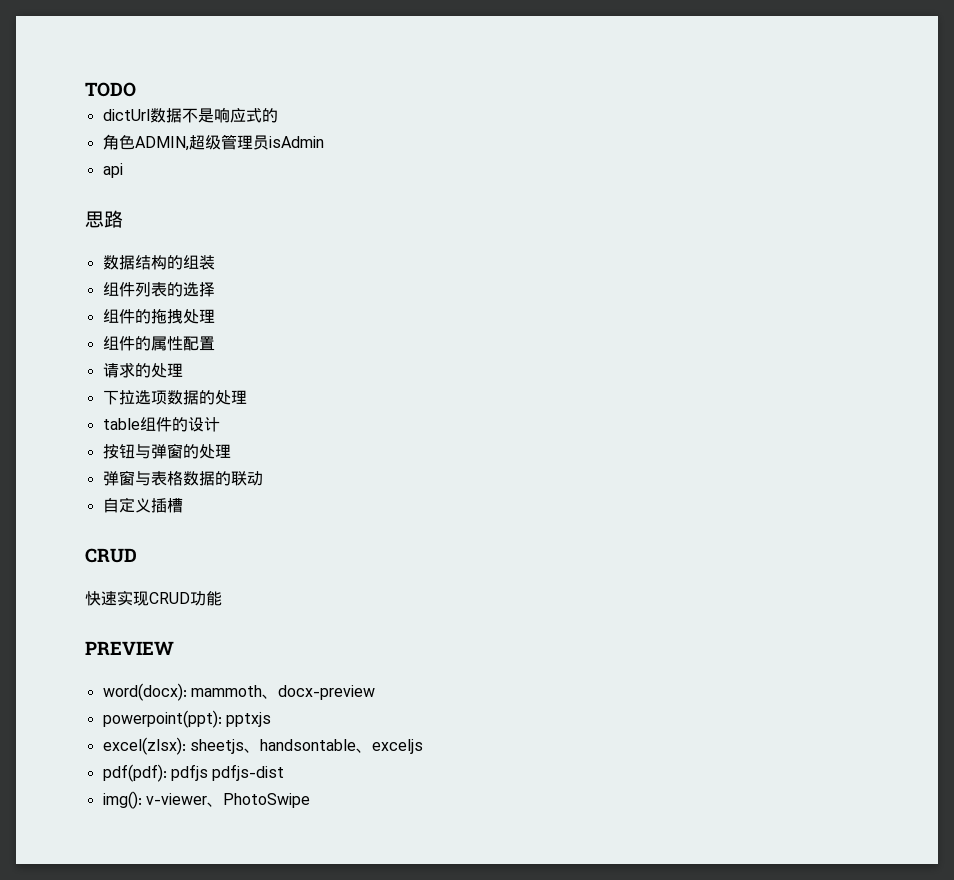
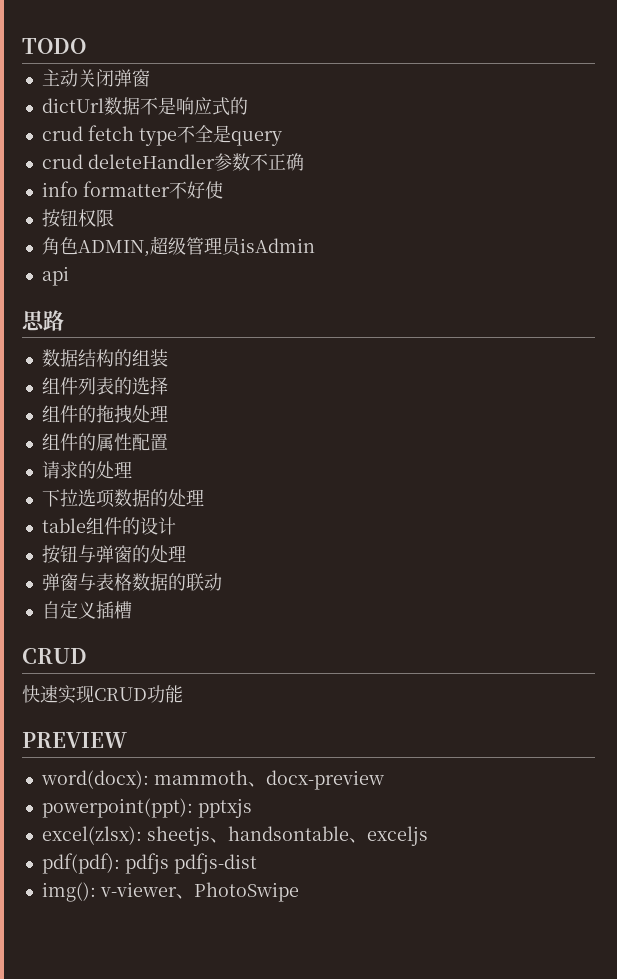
(136, 89) none -> [41,69,150,87] // 主动关闭弹窗
(278, 115) none -> [41,125,282,146] [41,153,304,171] [41,181,223,199] [41,209,114,228] // crud fetch type不全是query // crud deleteHandler参数不正确 // info formatter不好使 // 按钮权限

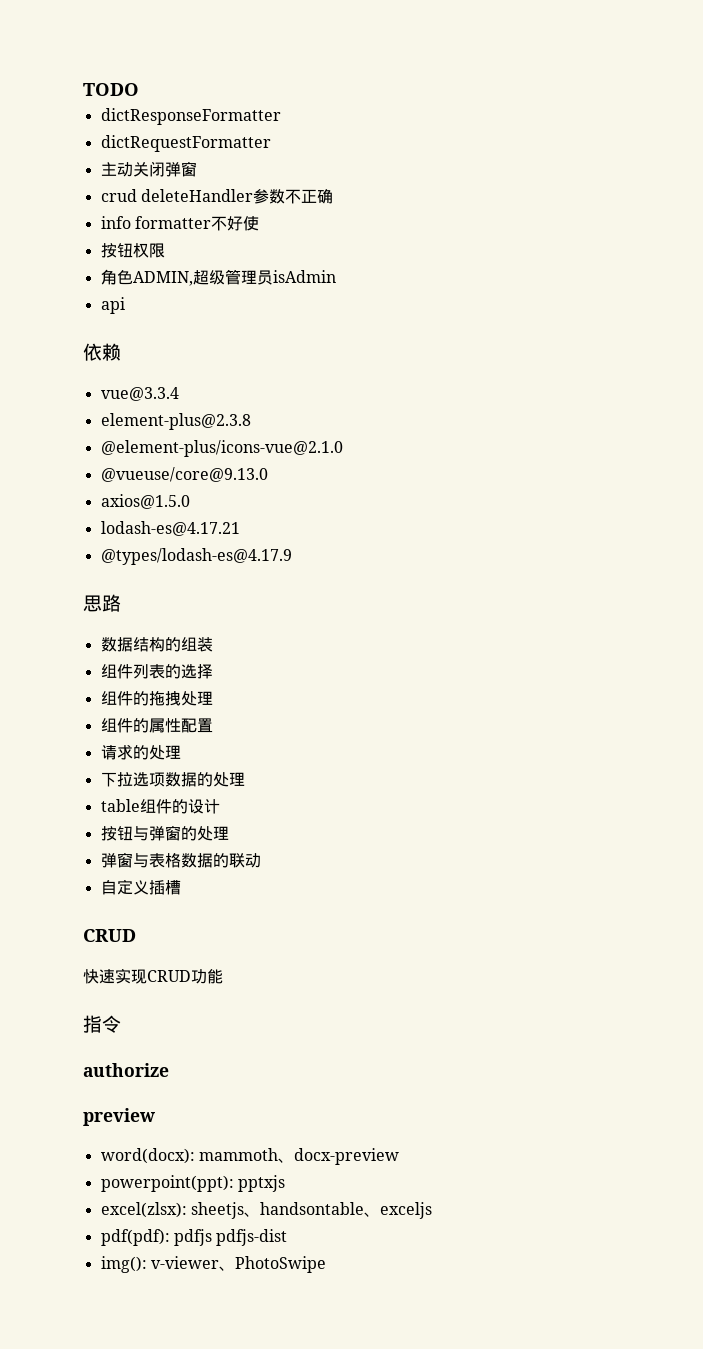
(86, 46) none -> [100,108,281,125] [100,135,271,152] // dictResponseFormatter // dictRequestFormatter
[41,97,248,116] [41,125,282,146] // dictUrl数据不是响应式的 // crud fetch type不全是query -> (197, 169) none
(69, 276) none -> [83,343,121,361] [100,387,179,401] [100,413,251,430] [100,440,343,457] [100,467,268,482] [100,494,190,509] [100,521,240,536] [100,548,292,565] // 依赖 // vue@3.3.4 // element-plus@2.3.8 // @element-plus/icons-vue@2.1.0 // @vueuse/core@9.13.0 // axios@1.5.0 // lodash-es@4.17.21 // @types/lodash-es@4.17.9
[22,732,127,748] PREVIEW -> [83,1015,121,1033] [83,1063,169,1077] [83,1108,155,1126] 指令 // authorize // preview

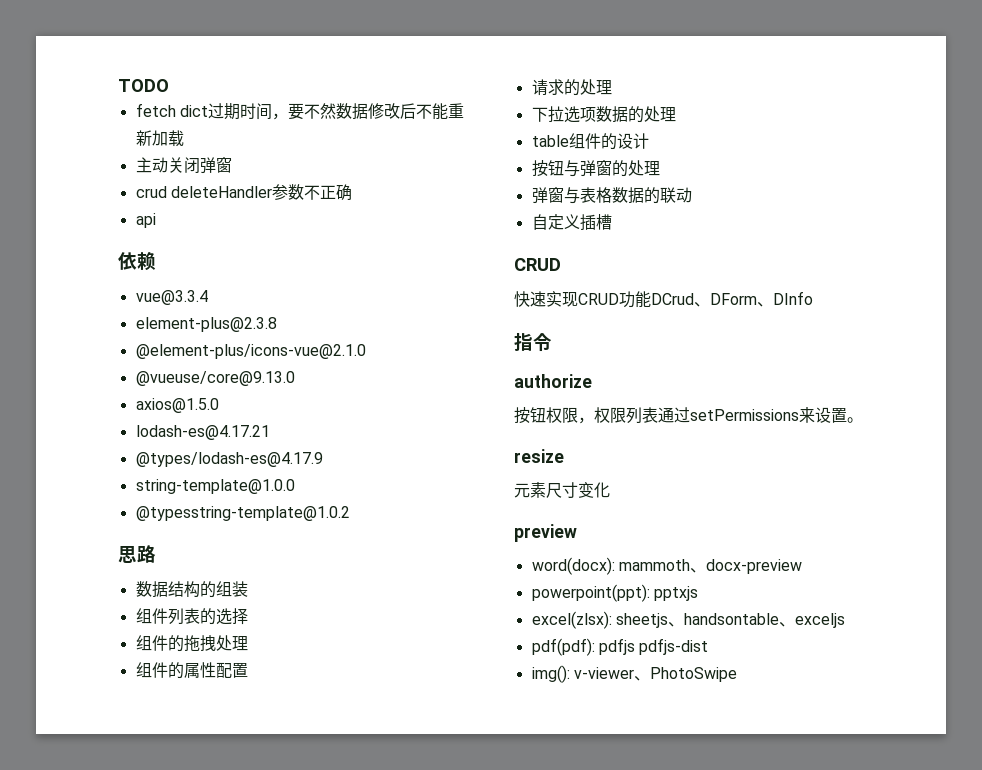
[100,108,281,125] [100,135,271,152] dictResponseFormatter // dictRequestFormatter -> [135,103,464,120] [135,130,184,147] fetch dict过期时间，要不然数据修改后不能重新加载
[100,216,259,231] [100,243,165,258] [100,269,336,286] // info formatter不好使 // 按钮权限 // 角色ADMIN,超级管理员isAdmin -> (352, 192) none
(292, 556) none -> [135,479,295,494] [135,506,350,521] // string-template@1.0.0 // @typesstring-template@1.0.2
[83,1015,121,1033] [83,1063,169,1077] // 指令 // authorize -> [651,291,813,307] [514,332,552,352] [514,374,592,388] [514,407,863,424] [514,449,564,463] [514,482,610,498] DCrud、DForm、DInfo // 指令 // authorize // 按钮权限，权限列表通过setPermissions来设置。 // resize // 元素尺寸变化

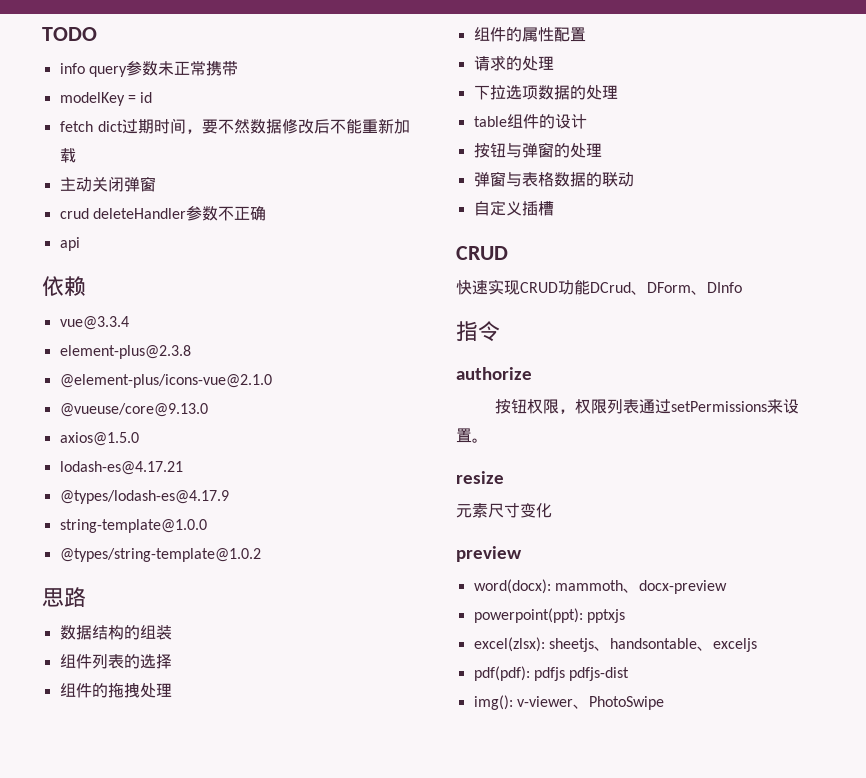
(169, 85) none -> [59,61,238,77] [59,92,153,106] // info query参数未正常携带 // modelKey = id
[135,506,350,521] @typesstring-template@1.0.2 -> [59,548,261,562] @types/string-template@1.0.2

